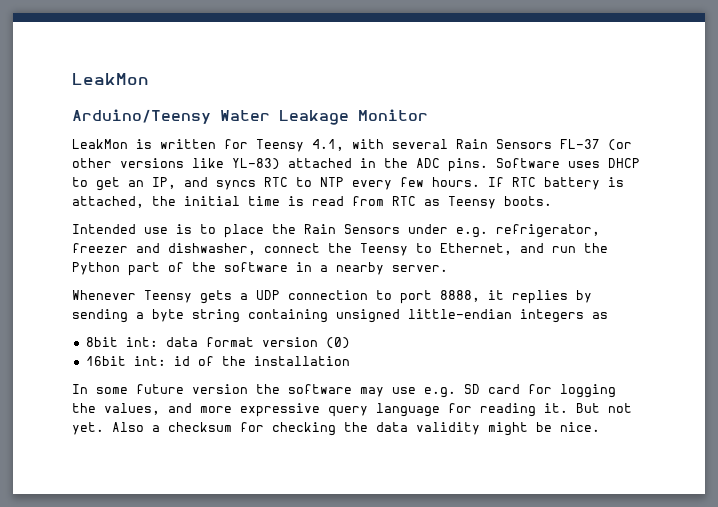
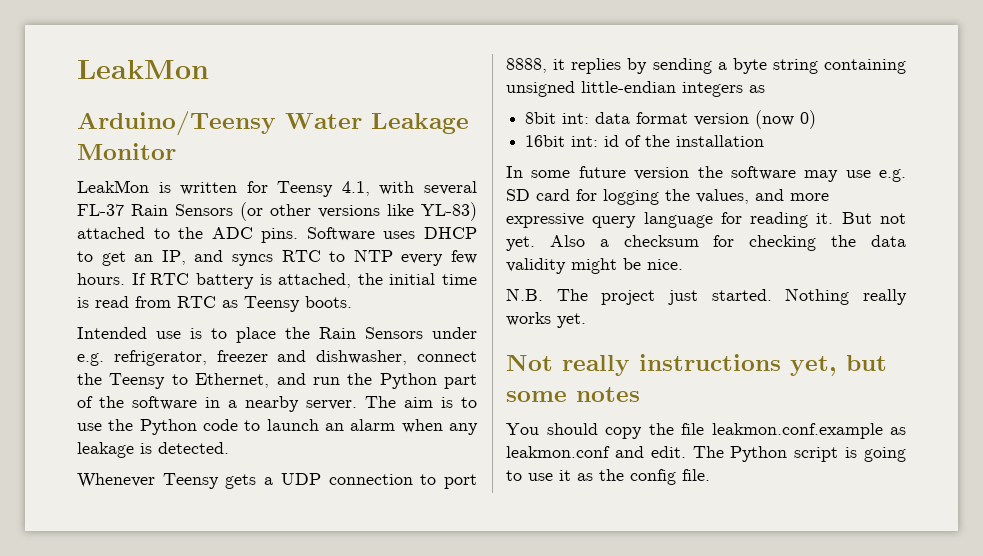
[456,139,600,149] Rain Sensors FL-37 -> [77,204,233,216] FL-37 Rain Sensors
[360,158,376,168] in -> [153,228,170,239] to
(448, 268) none -> [365,396,477,408] [77,419,478,435] [77,442,229,458] The aim is to use the Python code to launch an alarm when any leakage is detected.
[325,337,350,349] (0) -> [755,110,817,129] (now 0)
(600, 427) none -> [506,288,907,305] [506,312,586,328] [506,354,887,376] [506,387,640,402] [506,423,906,439] [506,446,906,462] [506,469,710,485] // N.B. The project just started. Nothing really works yet. // Not really instructions yet, but some notes // You should copy the file leakmon.conf.example as leakmon.conf and edit. The Python script is going to use it as the config file.

